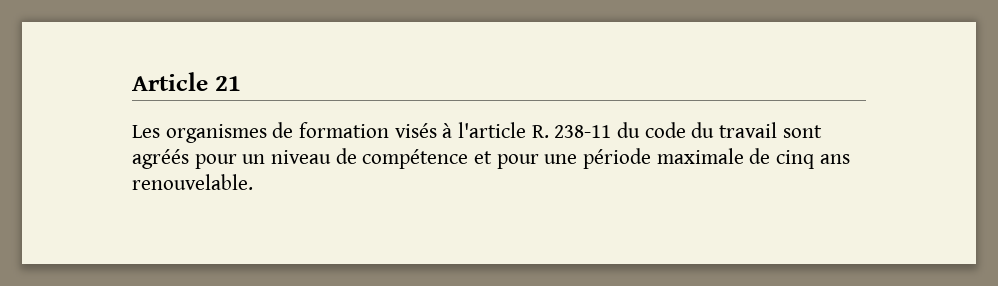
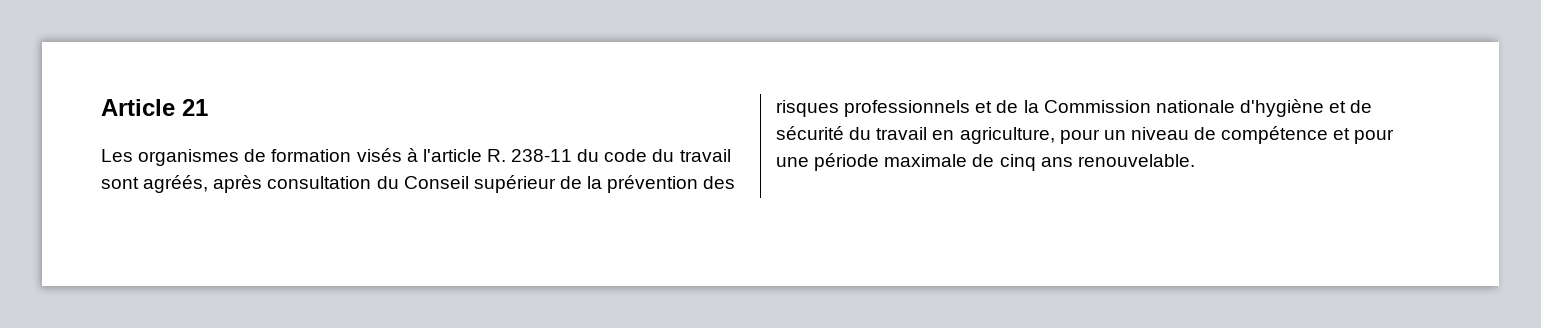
[132,149,189,169] agréés -> [143,175,736,193] [776,99,1373,117] [776,126,1055,144] agréés, après consultation du Conseil supérieur de la prévention des risques professionnels et de la Commission nationale d'hygiène et de sécurité du travail en agriculture,

